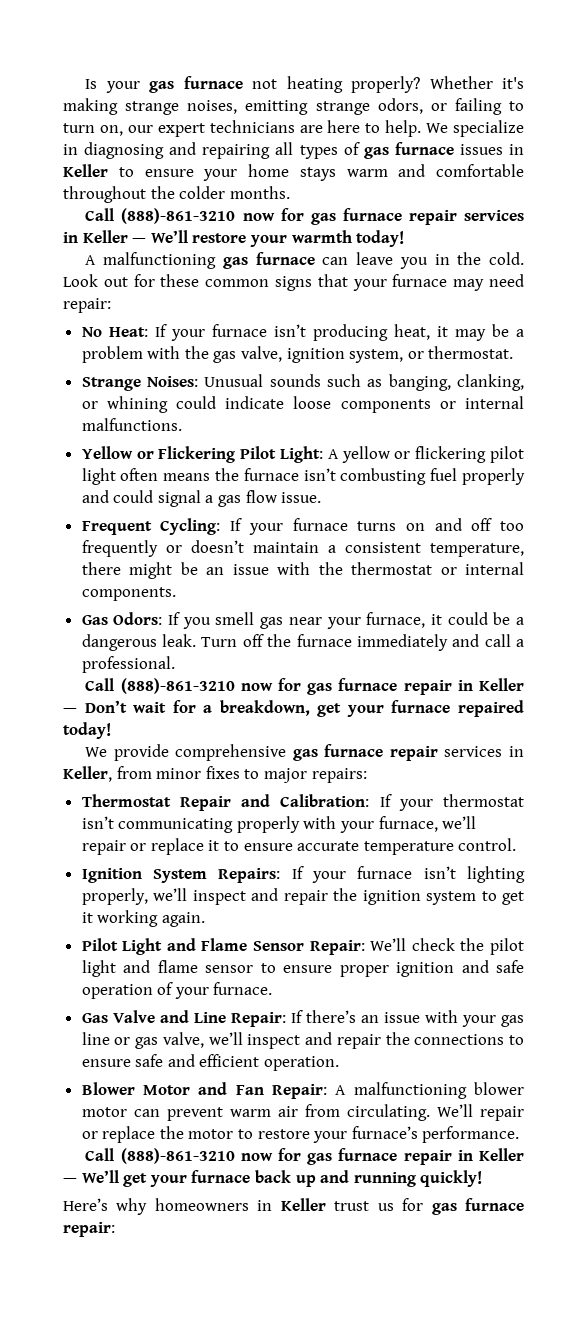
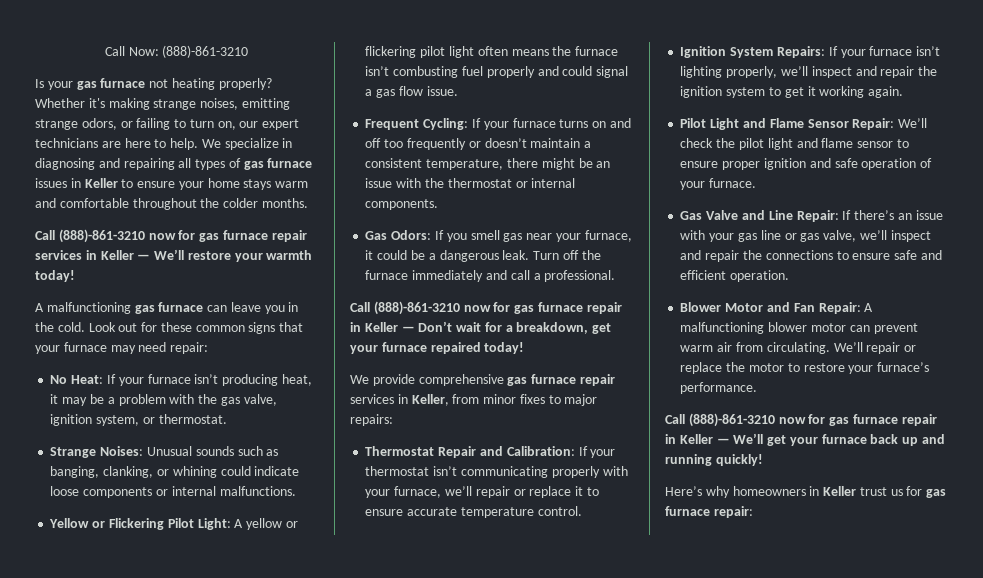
(85, 84) none -> [104,45,249,58] Call Now: (888)-861-3210 //

